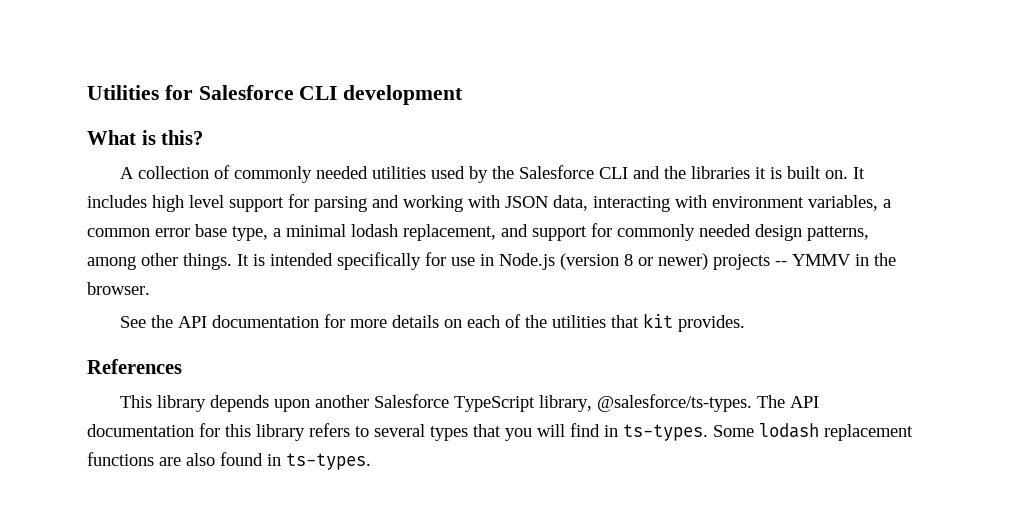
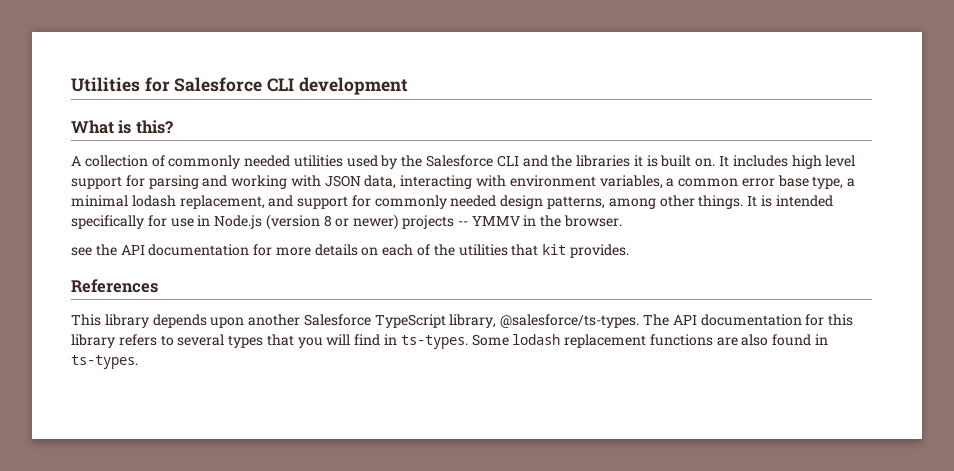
[120,316,147,328] See -> [71,247,92,256] see

